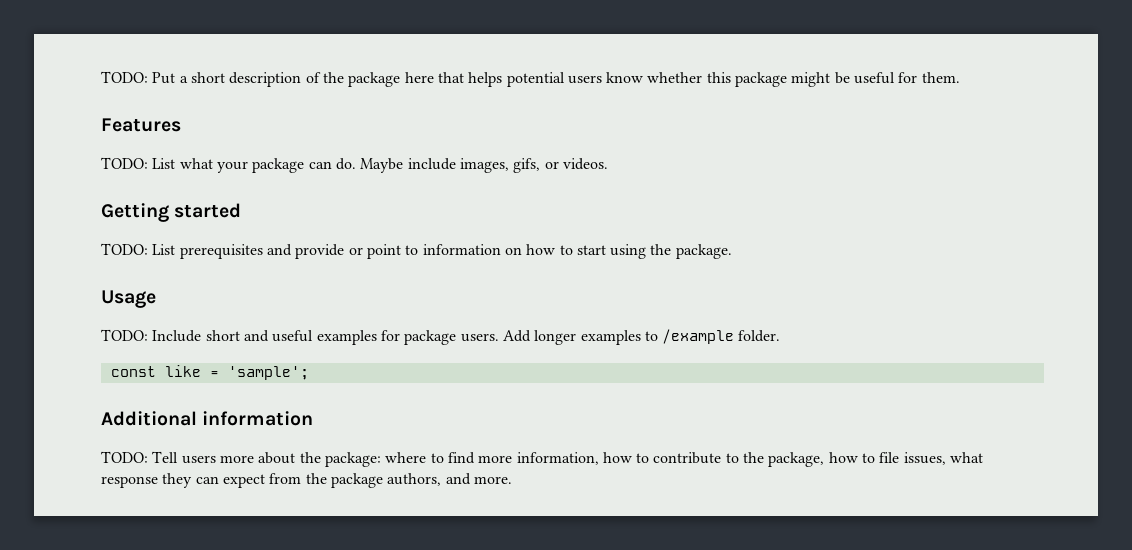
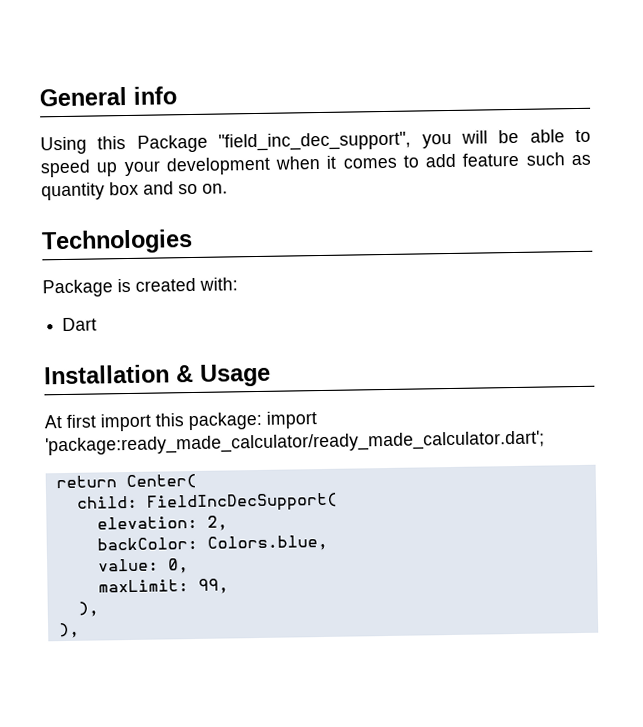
[101,71,960,87] [101,118,181,132] [101,157,608,173] [101,203,242,222] [101,243,732,259] [101,290,156,308] [101,329,781,345] [110,365,309,380] [101,411,314,426] [101,451,984,467] [101,473,512,488] TODO: Put a short description of the package here that helps potential users know whether this package might be useful for them. // Features // TODO: List what your package can do. Maybe include images, gifs, or videos. // Getting started // TODO: List prerequisites and provide or point to information on how to start using the package. // Usage // TODO: Include short and useful examples for package users. Add longer examples to /example folder. // const like = 'sample'; // Additional information // TODO: Tell users more about the package: where to find more information, how to contribute to the package, how to file issues, what response they can expect from the package authors, and more. -> [39,86,177,107] [40,129,591,155] [40,152,591,178] [41,181,228,201] [41,228,193,255] [42,277,238,298] [62,317,98,332] [44,363,271,387] [44,411,318,432] [45,430,545,456] [55,473,197,490] [76,492,338,513] [96,515,228,531] [96,534,328,552] [97,558,189,574] [97,578,229,594] [77,601,99,617] [58,622,80,639] General info // Using this Package "field_inc_dec_support", you will be able to speed up your development when it comes to add feature such as quantity box and so on. // Technologies // Package is created with: // Dart // Installation & Usage // At first import this package: import 'package:ready_made_calculator/ready_made_calculator.dart'; // return Center( // child: FieldIncDecSupport( // elevation: 2, // backColor: Colors.blue, // value: 0, // maxLimit: 99, // ), // ),

